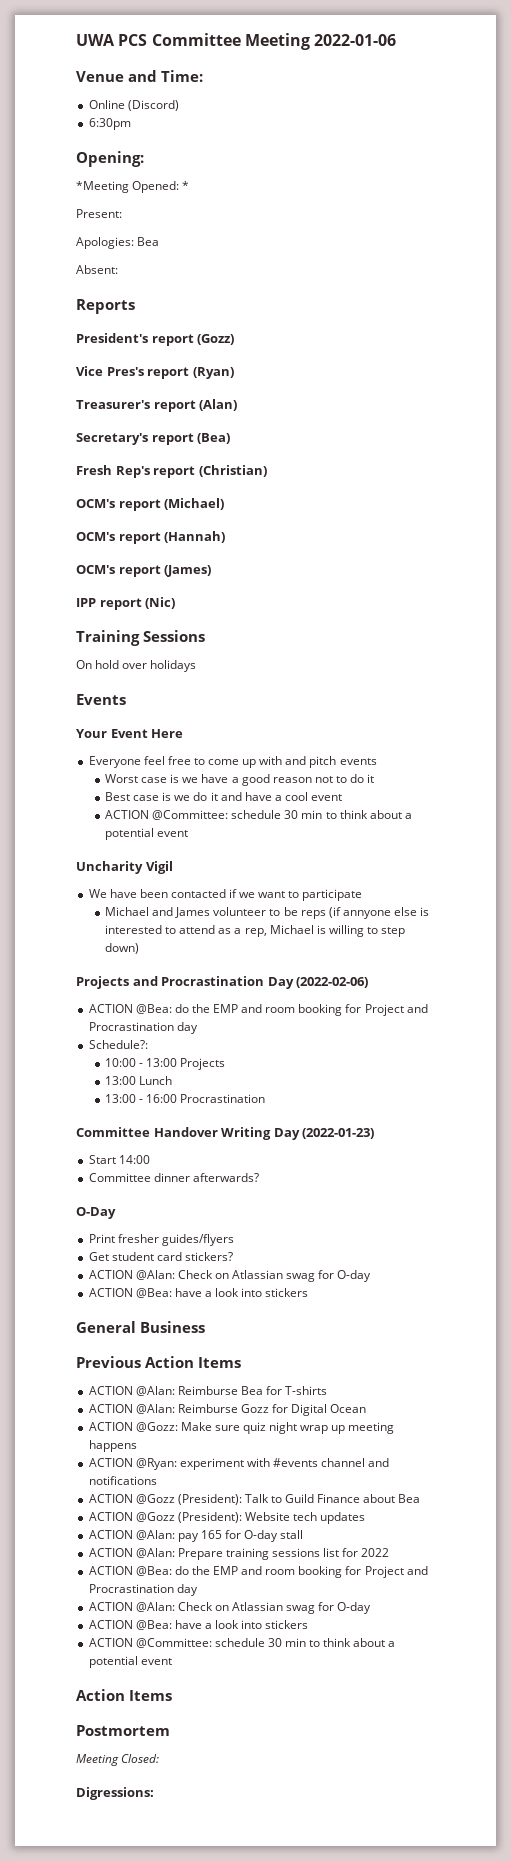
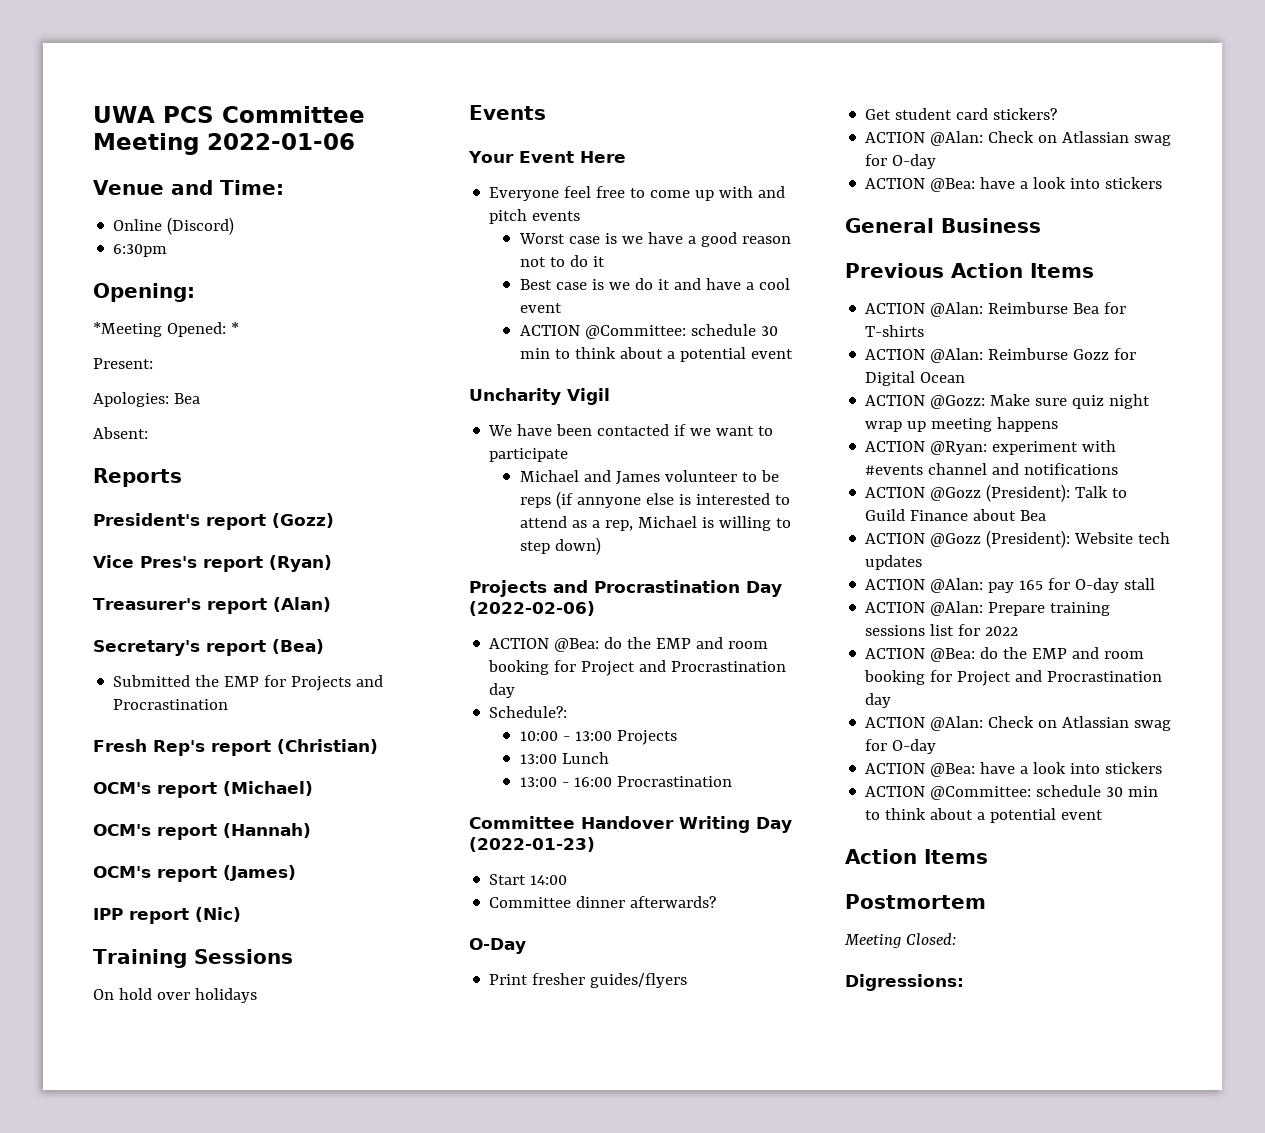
(231, 438) none -> [113,675,384,691] [113,699,229,710] // Submitted the EMP for Projects and Procrastination

